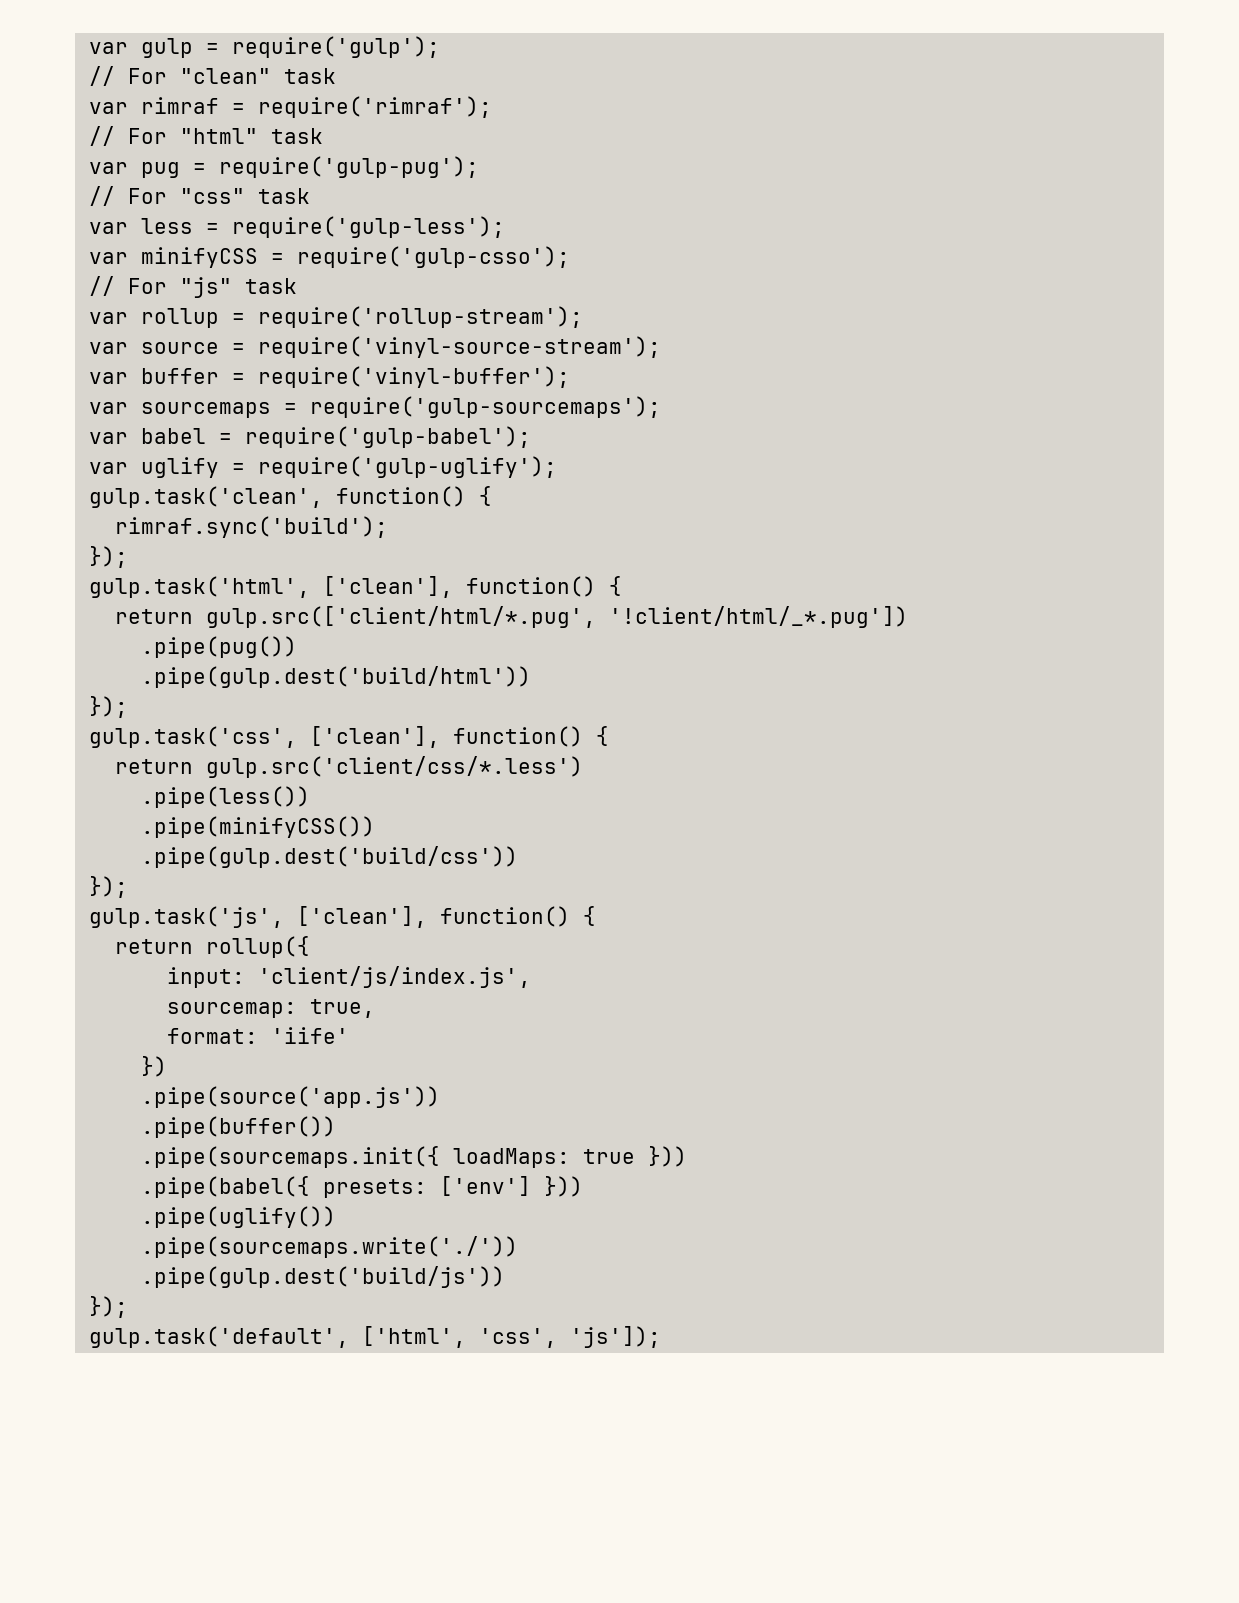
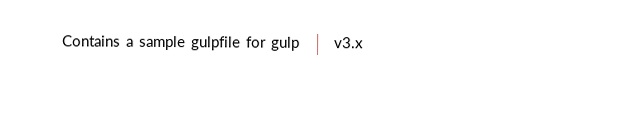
[88,36,440,58] [88,66,336,86] [88,96,492,118] [88,126,323,146] [88,156,479,178] [88,186,310,206] [88,216,505,238] [88,246,570,268] [88,276,297,298] [88,306,583,328] [88,336,661,358] [88,366,570,388] [88,396,661,418] [88,426,531,448] [88,456,557,478] [88,486,492,508] [114,516,388,538] [88,546,128,568] [88,576,622,598] [114,606,908,628] [140,636,297,658] [140,666,531,688] [88,696,128,718] [88,726,609,748] [114,756,583,778] [140,786,310,808] [140,816,375,838] [140,846,518,868] [88,876,128,898] [88,906,596,928] [114,936,310,958] [166,966,531,988] [166,999,375,1018] [166,1027,349,1044] [140,1056,167,1077] [140,1086,440,1108] [140,1116,336,1138] [140,1146,687,1168] [140,1176,583,1198] [140,1206,336,1228] [140,1236,518,1258] [140,1266,505,1288] [88,1296,128,1318] [88,1326,661,1348] var gulp = require('gulp'); // // For "clean" task // var rimraf = require('rimraf'); // // For "html" task // var pug = require('gulp-pug'); // // For "css" task // var less = require('gulp-less'); // var minifyCSS = require('gulp-csso'); // // For "js" task // var rollup = require('rollup-stream'); // var source = require('vinyl-source-stream'); // var buffer = require('vinyl-buffer'); // var sourcemaps = require('gulp-sourcemaps'); // var babel = require('gulp-babel'); // var uglify = require('gulp-uglify'); // gulp.task('clean', function() { // rimraf.sync('build'); // }); // gulp.task('html', ['clean'], function() { // return gulp.src(['client/html/*.pug', '!client/html/_*.pug']) // .pipe(pug()) // .pipe(gulp.dest('build/html')) // }); // gulp.task('css', ['clean'], function() { // return gulp.src('client/css/*.less') // .pipe(less()) // .pipe(minifyCSS()) // .pipe(gulp.dest('build/css')) // }); // gulp.task('js', ['clean'], function() { // return rollup({ // input: 'client/js/index.js', // sourcemap: true, // format: 'iife' // }) // .pipe(source('app.js')) // .pipe(buffer()) // .pipe(sourcemaps.init({ loadMaps: true })) // .pipe(babel({ presets: ['env'] })) // .pipe(uglify()) // .pipe(sourcemaps.write('./')) // .pipe(gulp.dest('build/js')) // }); // gulp.task('default', ['html', 'css', 'js']); -> [62,35,364,51] Contains a sample gulpfile for gulp v3.x

